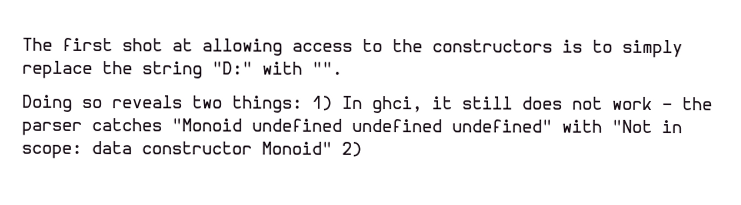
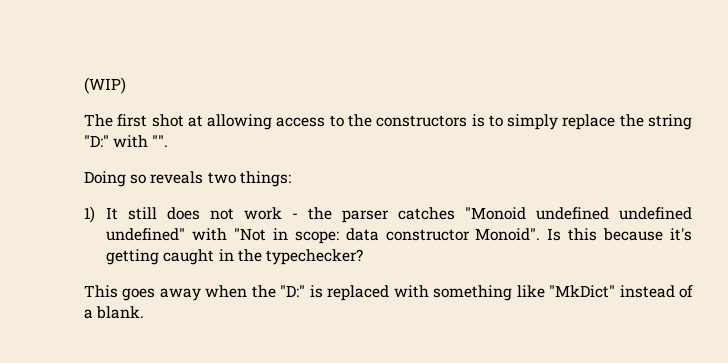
(22, 44) none -> [84,77,126,94] (WIP) //
[311,95,453,114] 1) In ghci, it -> [84,206,119,223] // 1) It
[261,141,362,157] Monoid" 2) -> [475,228,692,241] [106,249,364,265] [84,285,693,301] [84,306,145,319] Monoid". Is this because it's getting caught in the typechecker? // This goes away when the "D:" is replaced with something like "MkDict" instead of a blank.

